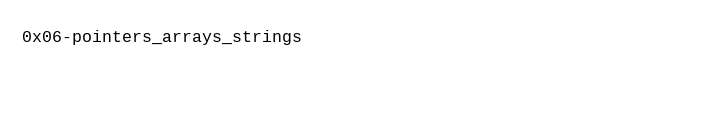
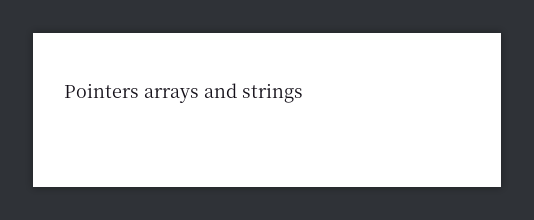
[22,30,302,45] 0x06-pointers_arrays_strings -> [64,83,303,103] Pointers arrays and strings

